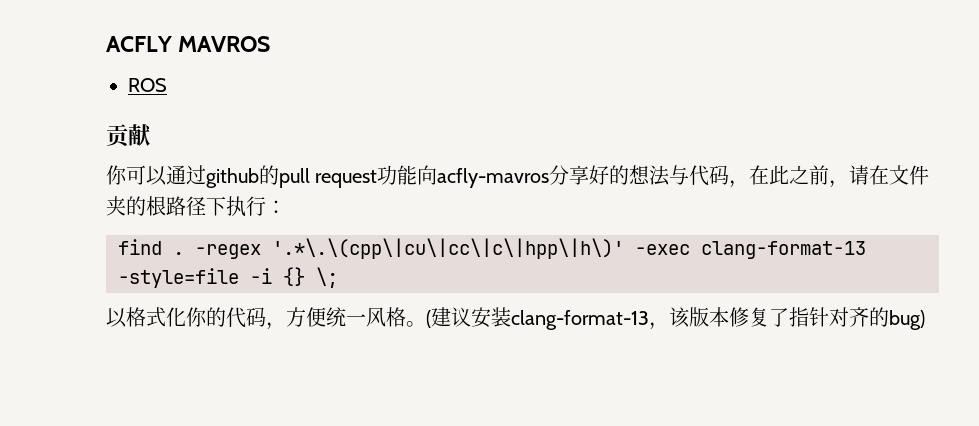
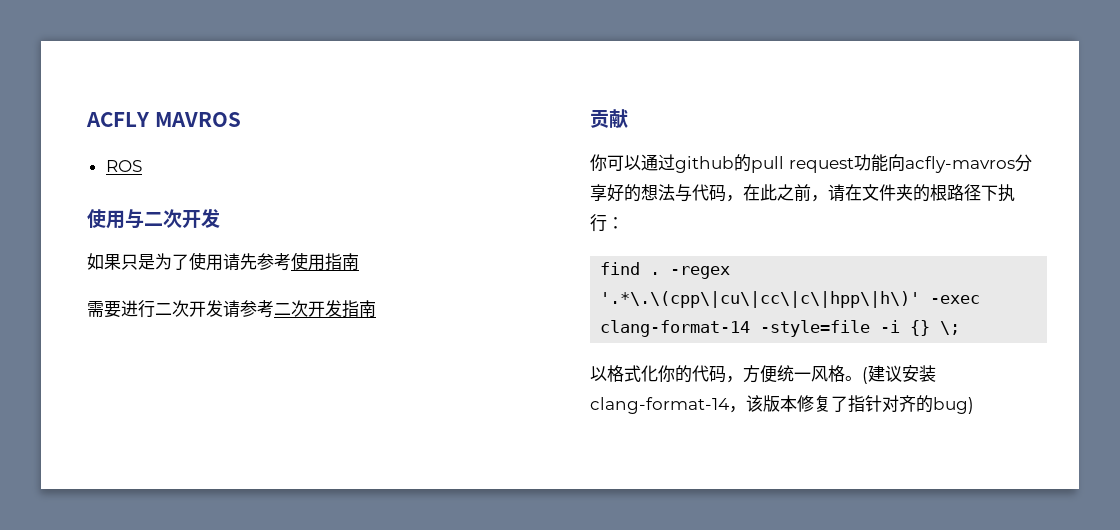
(167, 85) none -> [87,208,220,229] [87,252,359,271] [87,300,376,318] // 使用与二次开发 // 如果只是为了使用请先参考使用指南 // 需要进行二次开发请参考二次开发指南
[701,241,866,259] clang-format-13 -> [600,320,751,337] clang-format-14
[511,310,649,330] clang-format-13 -> [590,397,729,414] clang-format-14

